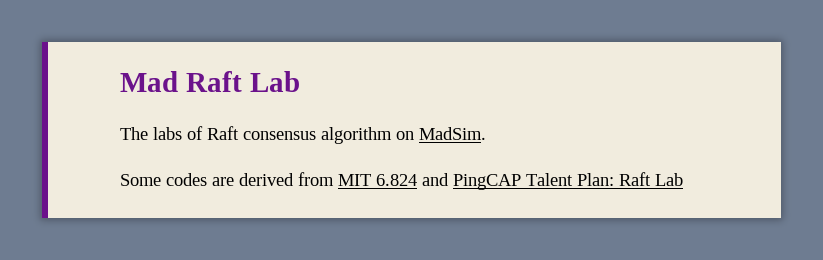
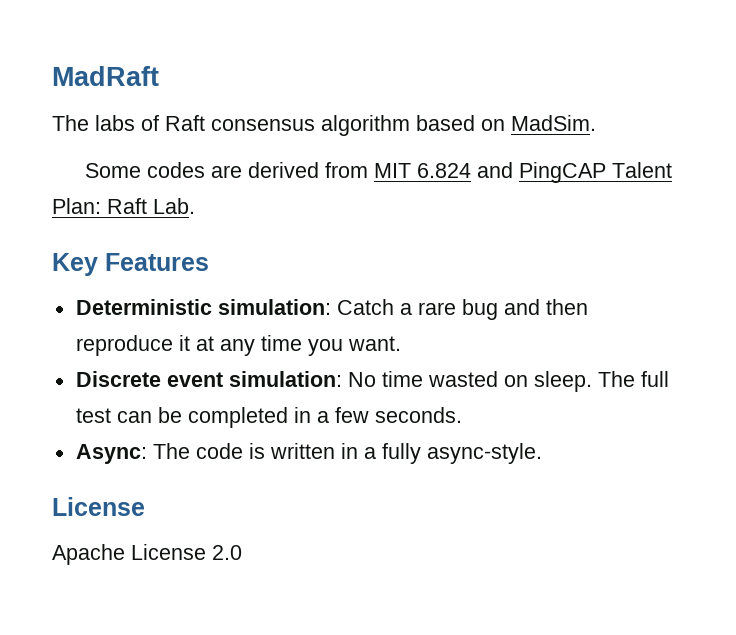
[120,71,300,92] Mad Raft Lab -> [52,66,159,86] MadRaft
(392, 135) none -> [416,115,475,131] based
[655,173,683,186] Lab -> [153,198,195,214] [52,253,209,276] [75,299,588,320] [75,335,401,356] [75,371,669,392] [75,407,462,428] [75,443,542,464] [52,497,145,516] [52,544,242,565] Lab. // Key Features // Deterministic simulation: Catch a rare bug and then reproduce it at any time you want. // Discrete event simulation: No time wasted on sleep. The full test can be completed in a few seconds. // Async: The code is written in a fully async-style. // License // Apache License 2.0

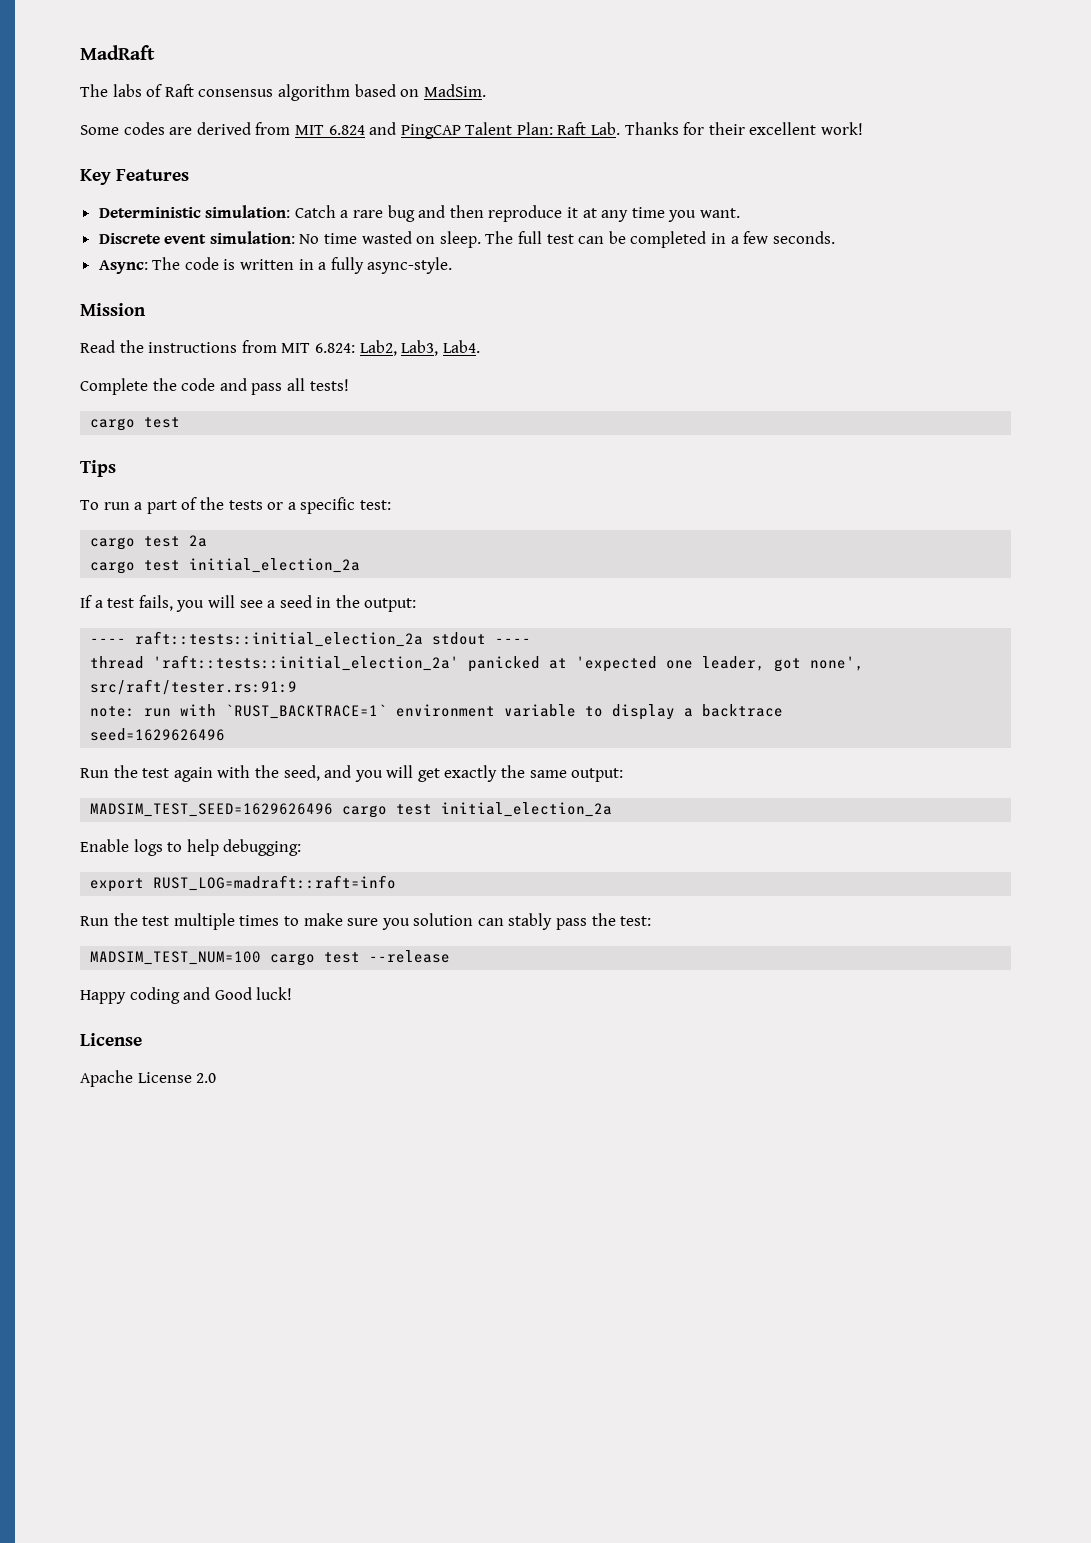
(195, 206) none -> [624,122,864,135] Thanks for their excellent work!
(542, 453) none -> [80,303,146,316] [80,340,480,356] [80,378,349,395] [90,417,181,431] [80,460,116,477] [80,497,391,514] [90,535,208,550] [90,558,361,574] [80,595,417,612] [90,631,532,647] [90,655,865,672] [90,679,298,695] [90,704,784,720] [90,728,226,741] [80,765,624,782] [90,802,613,818] [80,839,302,856] [90,875,397,892] [80,913,652,930] [90,950,451,966] [80,987,293,1004] // Mission // Read the instructions from MIT 6.824: Lab2, Lab3, Lab4. // Complete the code and pass all tests! // cargo test // Tips // To run a part of the tests or a specific test: // cargo test 2a // cargo test initial_election_2a // If a test fails, you will see a seed in the output: // ---- raft::tests::initial_election_2a stdout ---- // thread 'raft::tests::initial_election_2a' panicked at 'expected one leader, got none', src/raft/tester.rs:91:9 // note: run with `RUST_BACKTRACE=1` environment variable to display a backtrace // seed=1629626496 // Run the test again with the seed, and you will get exactly the same output: // MADSIM_TEST_SEED=1629626496 cargo test initial_election_2a // Enable logs to help debugging: // export RUST_LOG=madraft::raft=info // Run the test multiple times to make sure you solution can stably pass the test: // MADSIM_TEST_NUM=100 cargo test --release // Happy coding and Good luck!

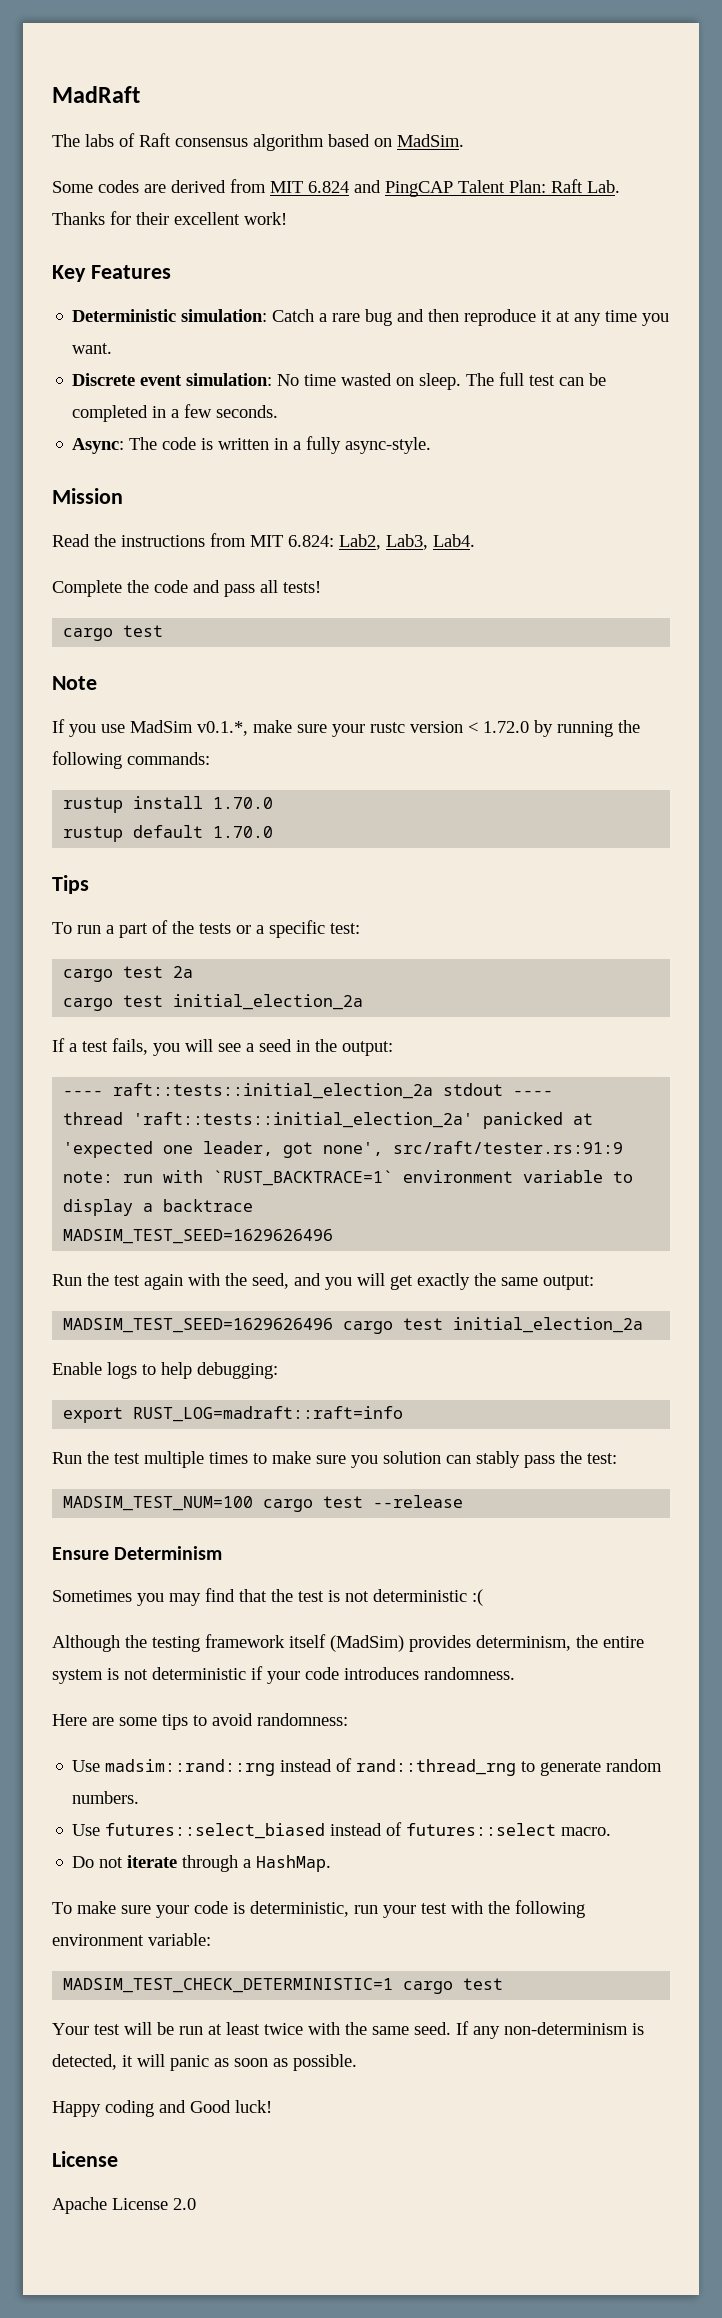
(181, 422) none -> [52,676,97,690] [52,719,640,737] [52,751,210,769] [63,796,274,813] [63,825,274,842] // Note // If you use MadSim v0.1.*, make sure your rustc version < 1.72.0 by running the following commands: // rustup install 1.70.0 // rustup default 1.70.0
[90,728,226,741] seed=1629626496 -> [63,1229,334,1244] MADSIM_TEST_SEED=1629626496
(451, 956) none -> [52,1546,223,1560] [52,1588,483,1606] [52,1634,644,1652] [52,1666,515,1684] [52,1713,348,1730] [72,1758,663,1776] [72,1791,140,1804] [72,1822,612,1839] [72,1855,332,1872] [52,1900,585,1918] [52,1933,211,1946] [63,1978,504,1994] [52,2021,644,2039] [52,2054,357,2071] // Ensure Determinism // Sometimes you may find that the test is not deterministic :( // Although the testing framework itself (MadSim) provides determinism, the entire system is not deterministic if your code introduces randomness. // Here are some tips to avoid randomness: // Use madsim::rand::rng instead of rand::thread_rng to generate random numbers. // Use futures::select_biased instead of futures::select macro. // Do not iterate through a HashMap. // To make sure your code is deterministic, run your test with the following environment variable: // MADSIM_TEST_CHECK_DETERMINISTIC=1 cargo test // Your test will be run at least twice with the same seed. If any non-determinism is detected, it will panic as soon as possible.

